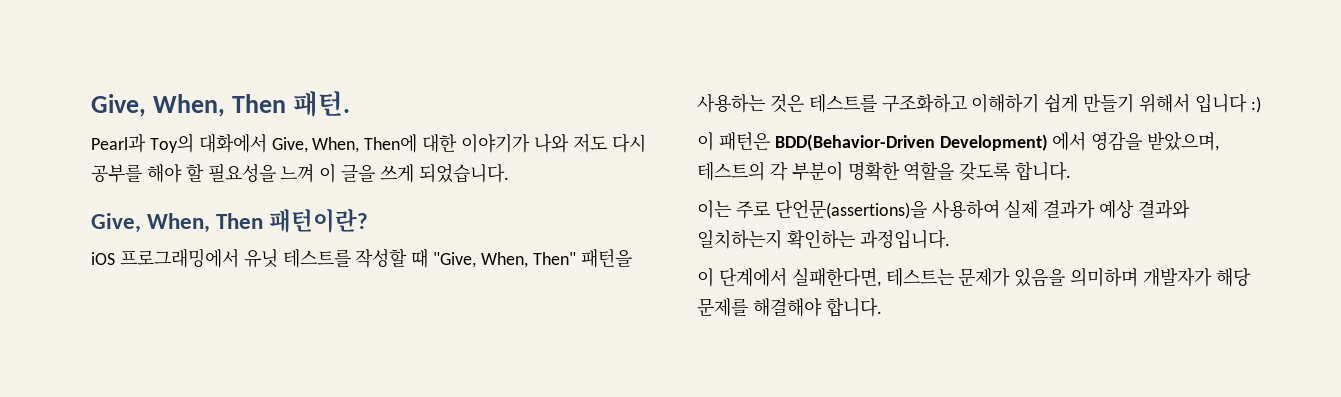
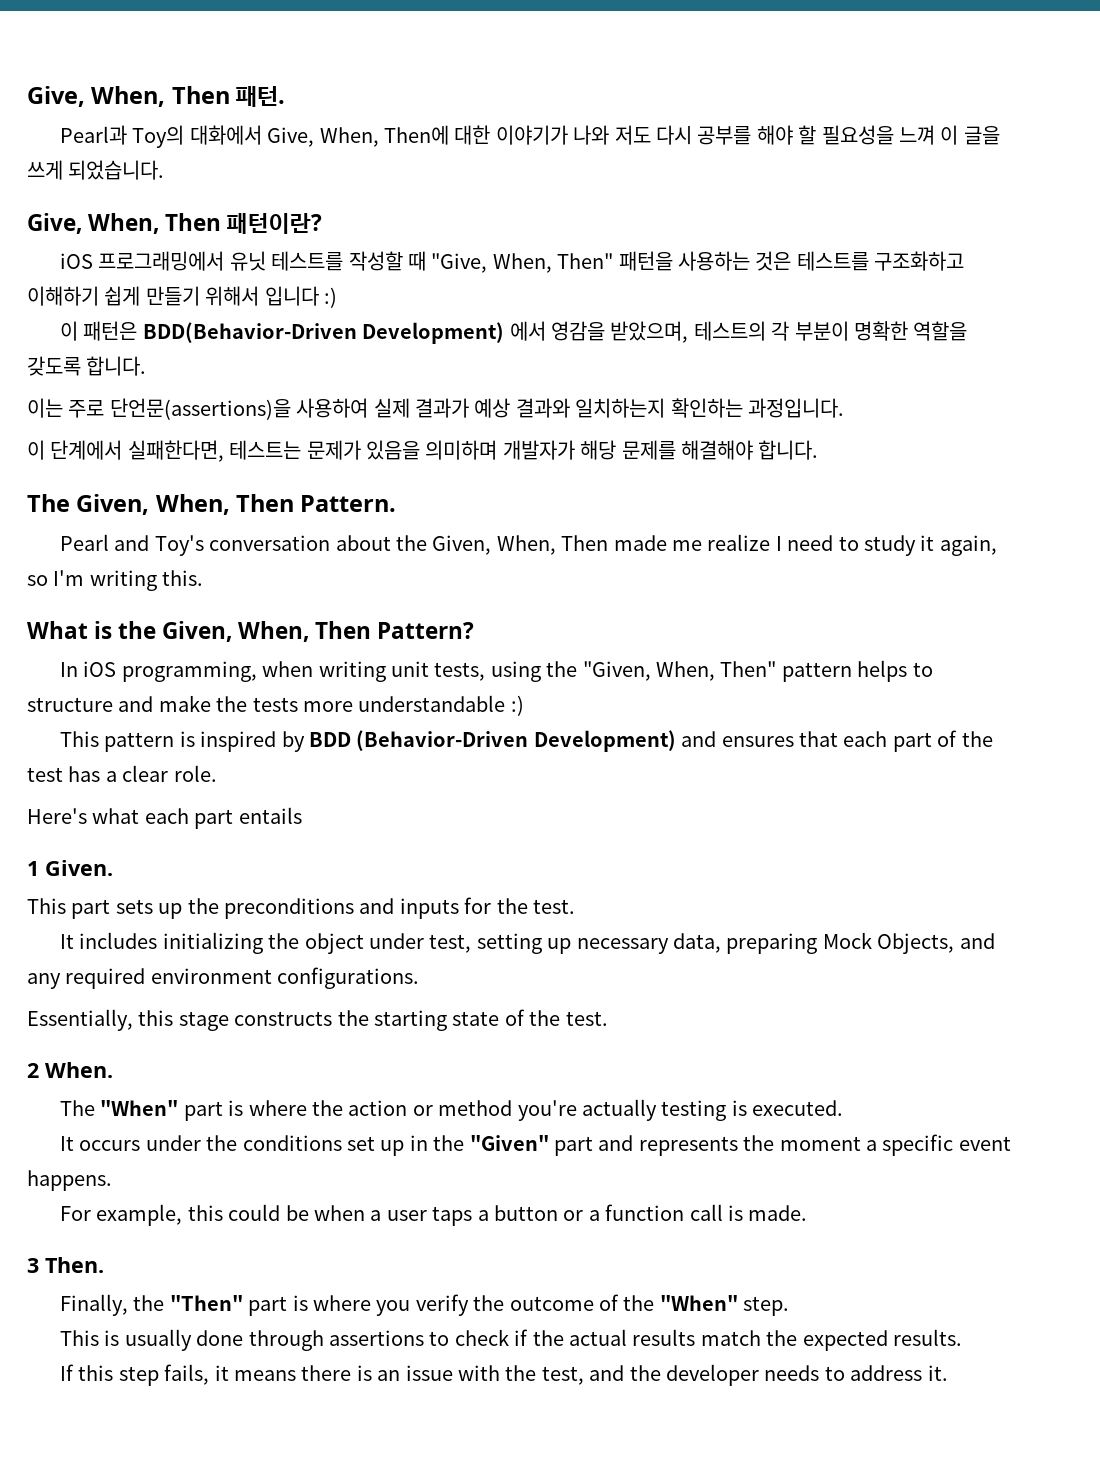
(882, 307) none -> [27,494,397,515] [60,534,997,556] [27,570,204,591] [27,621,475,642] [60,660,933,682] [27,695,524,716] [60,730,993,752] [27,765,217,782] [27,807,302,829] [27,860,113,876] [27,897,575,919] [60,932,995,954] [27,967,420,989] [27,1009,608,1031] [27,1062,113,1078] [60,1099,844,1121] [60,1134,1011,1156] [27,1170,112,1191] [60,1204,808,1226] [27,1257,104,1273] [60,1294,790,1316] [60,1329,963,1351] [60,1364,948,1386] // The Given, When, Then Pattern. // Pearl and Toy's conversation about the Given, When, Then made me realize I need to study it again, so I'm writing this. // What is the Given, When, Then Pattern? // In iOS programming, when writing unit tests, using the "Given, When, Then" pattern helps to structure and make the tests more understandable :) // This pattern is inspired by BDD (Behavior-Driven Development) and ensures that each part of the test has a clear role. // Here's what each part entails // 1 Given. // This part sets up the preconditions and inputs for the test. // It includes initializing the object under test, setting up necessary data, preparing Mock Objects, and any required environment configurations. // Essentially, this stage constructs the starting state of the test. // 2 When. // The "When" part is where the action or method you're actually testing is executed. // It occurs under the conditions set up in the "Given" part and represents the moment a specific event happens. // For example, this could be when a user taps a button or a function call is made. // 3 Then. // Finally, the "Then" part is where you verify the outcome of the "When" step. // This is usually done through assertions to check if the actual results match the expected results. // If this step fails, it means there is an issue with the test, and the developer needs to address it.

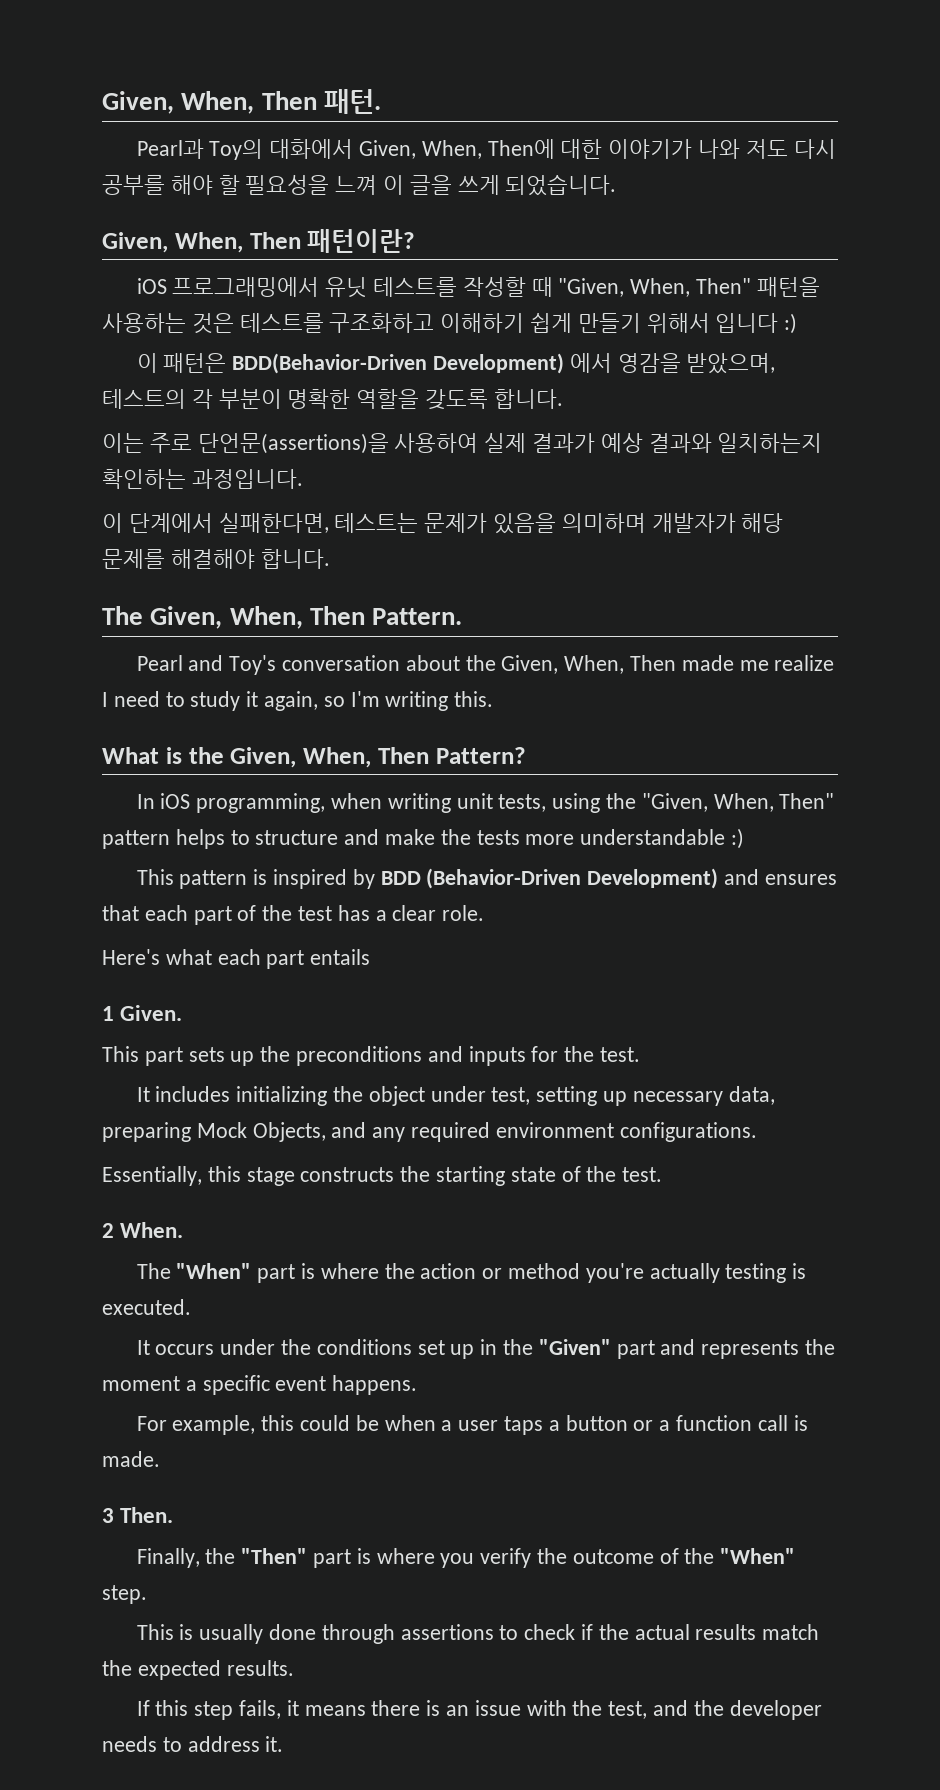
[27,86,85,107] Give, -> [102,91,174,114] Given,
[267,127,315,147] Give, -> [359,140,417,159] Given,
[27,213,82,234] Give, -> [102,232,168,253] Given,
[431,253,488,273] "Give, -> [558,278,625,297] "Given,

